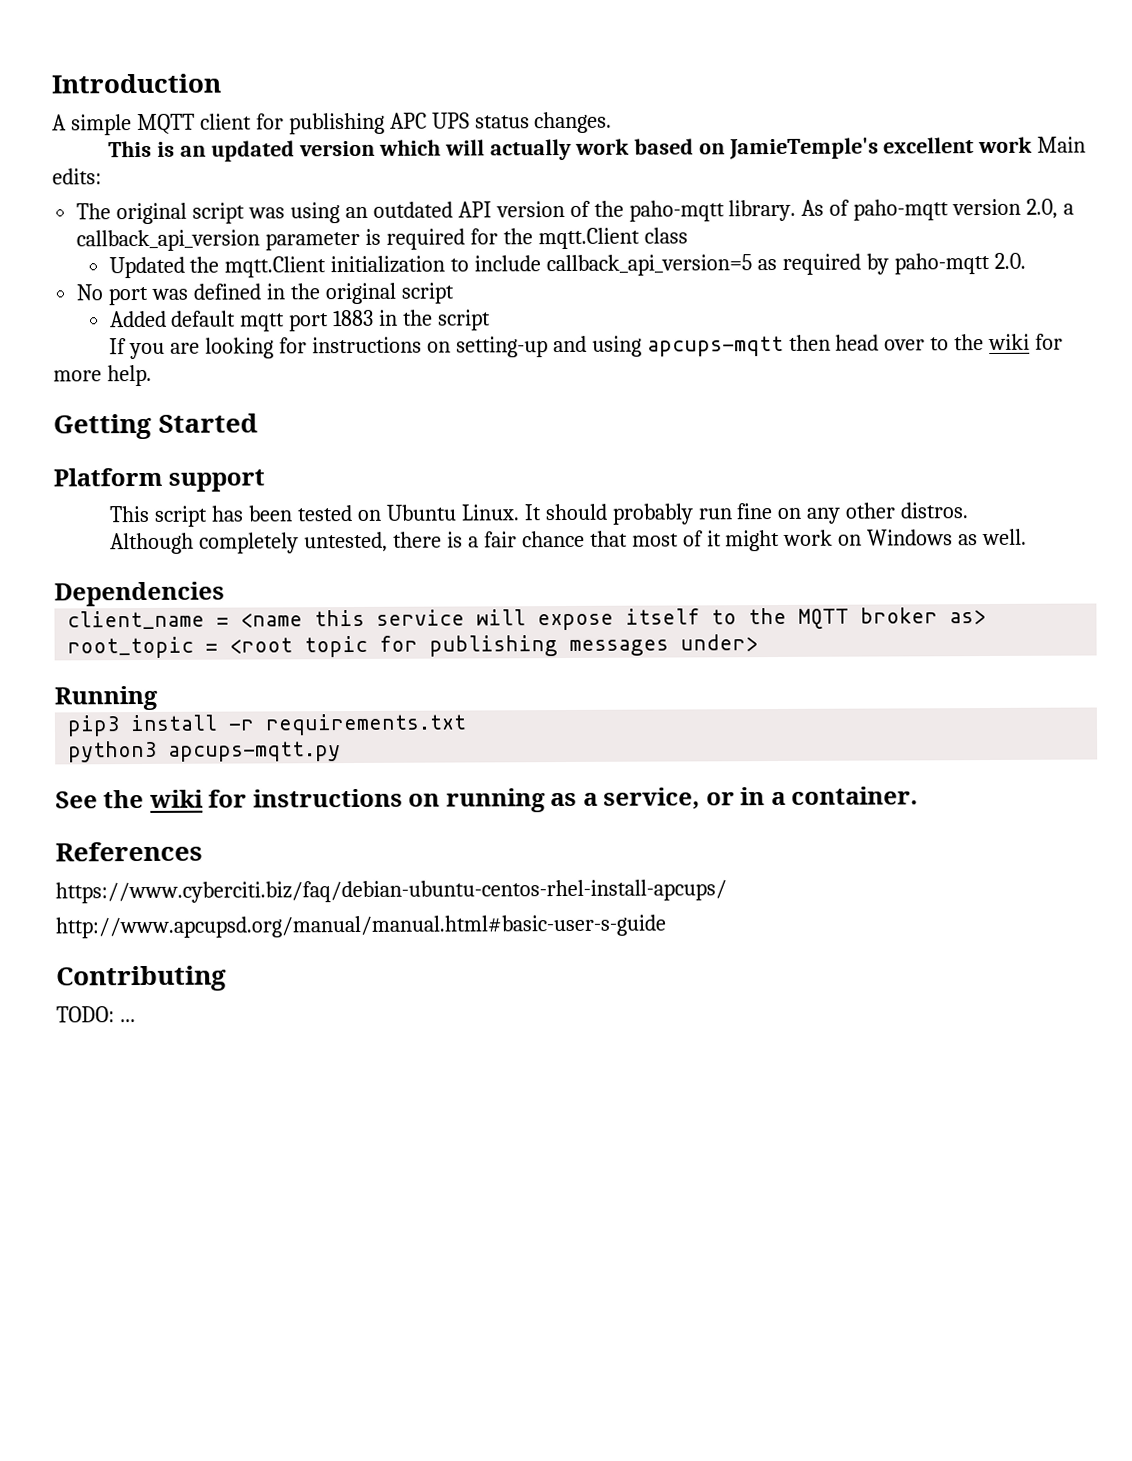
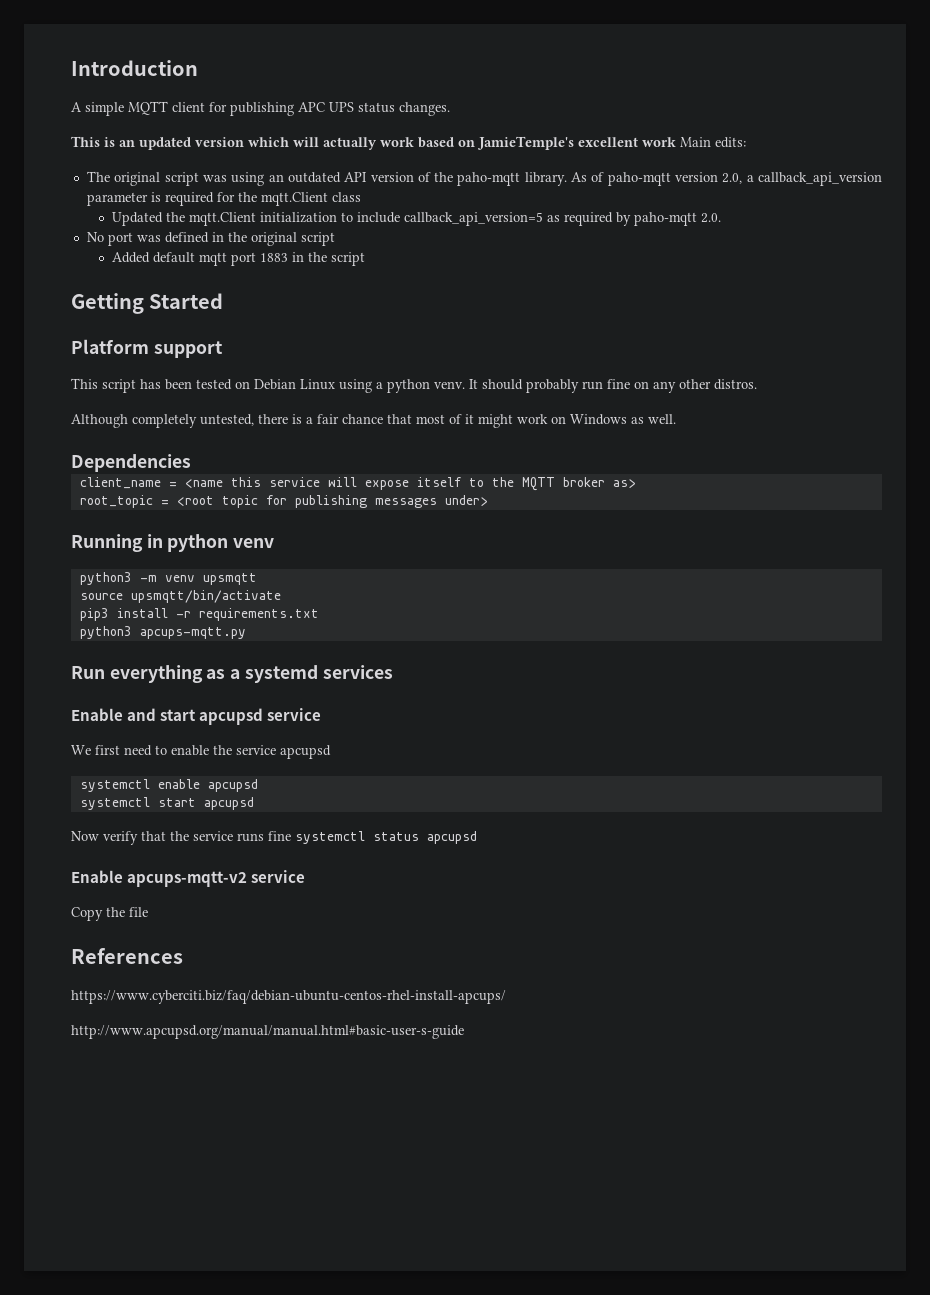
[109,333,1064,360] [53,364,152,387] // If you are looking for instructions on setting-up and using apcups-mqtt then head over to the wiki for more help. -> (366, 259) none
[385,504,520,521] Ubuntu Linux. -> [254,379,465,393] Debian Linux using a python venv.
(158, 698) none -> [146,534,275,552] [79,572,257,585] [79,590,281,603] in python venv // python3 -m venv upsmqtt // source upsmqtt/bin/activate
[55,786,919,813] See the wiki for instructions on running as a service, or in a container. -> [71,665,393,683] [71,708,322,725] [71,745,331,759] [79,779,258,792] [79,797,254,810] [71,831,477,845] [71,870,306,887] [71,907,148,921] Run everything as a systemd services // Enable and start apcupsd service // We first need to enable the service apcupsd // systemctl enable apcupsd // systemctl start apcupsd // Now verify that the service runs fine systemctl status apcupsd // Enable apcups-mqtt-v2 service // Copy the file
[56,965,227,992] [56,1006,136,1023] // Contributing // TODO: ... -> (464, 1032) none

